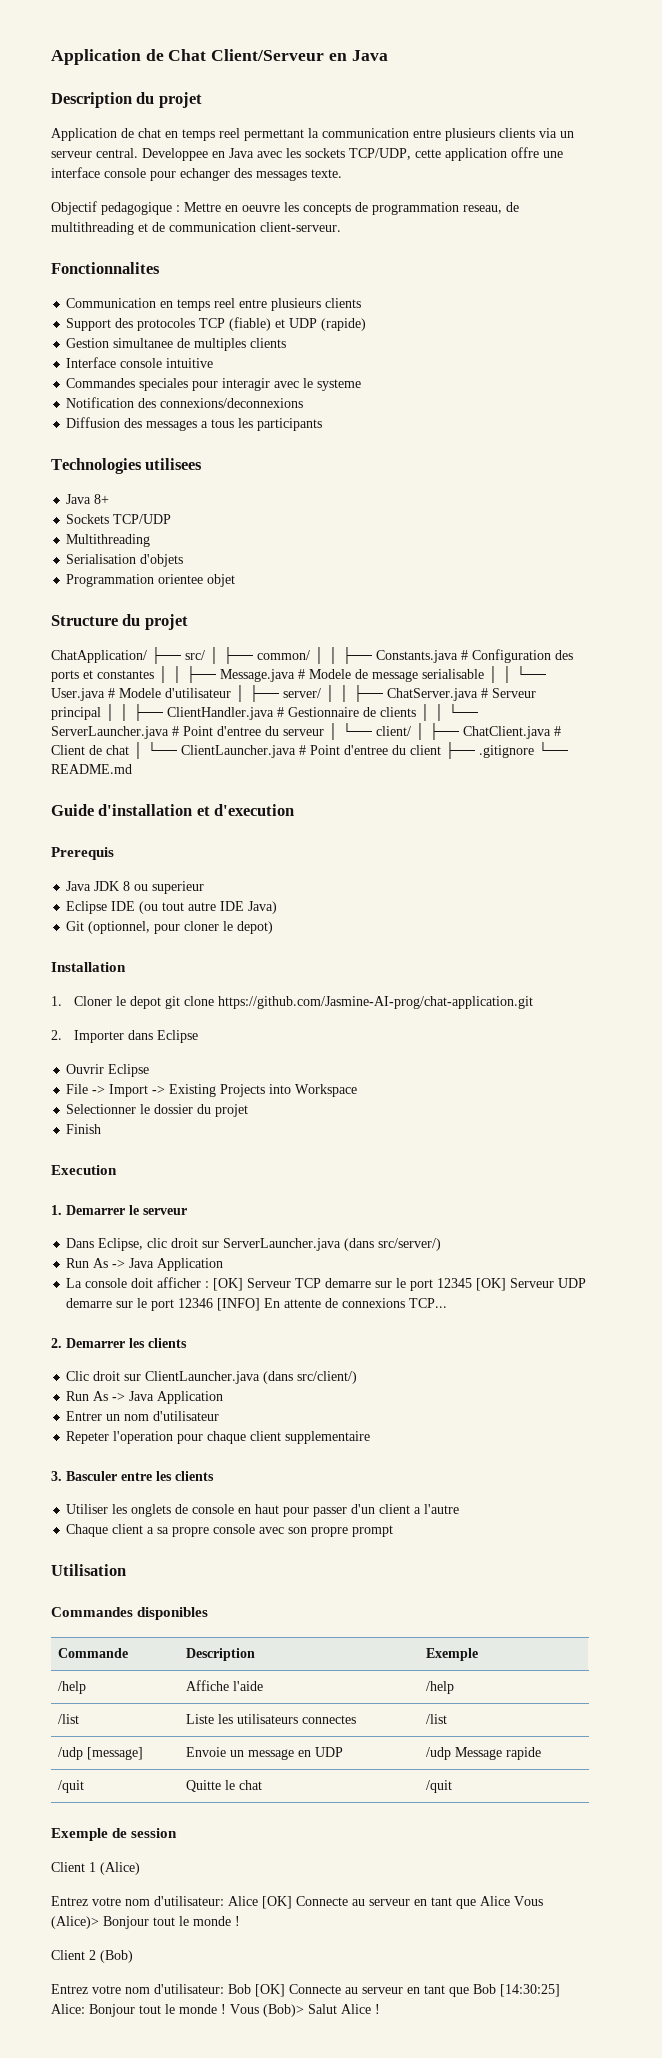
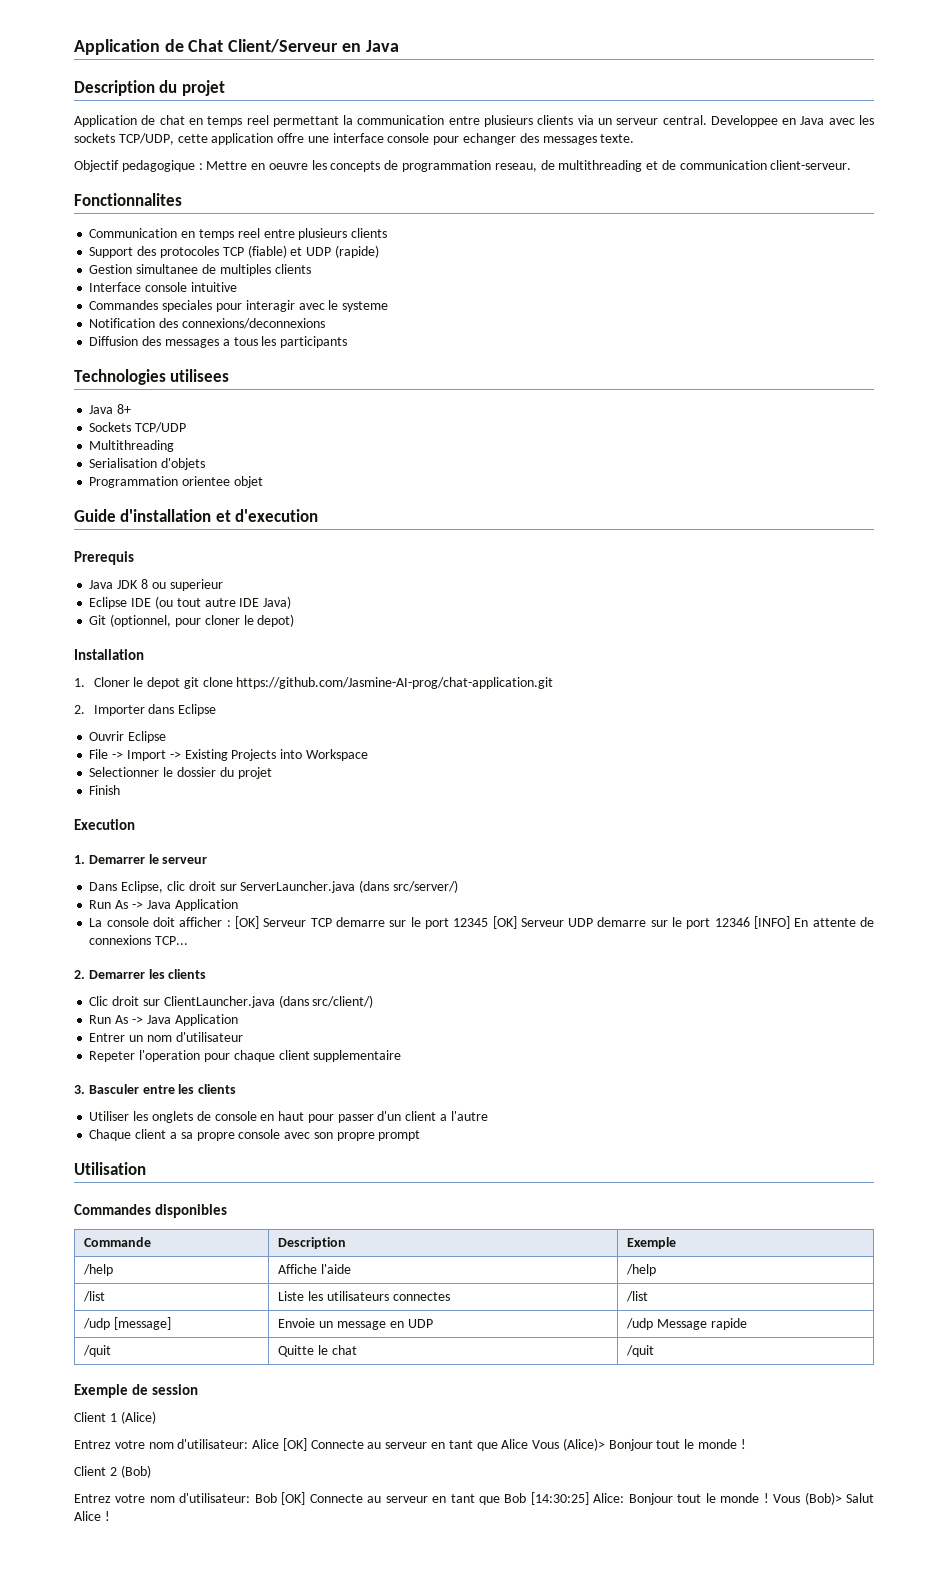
[51,614,188,630] [51,647,573,664] [51,666,546,683] [51,685,536,702] [51,704,478,721] [51,723,561,740] [51,742,568,759] [51,764,132,774] // Structure du projet // ChatApplication/ ├── src/ │ ├── common/ │ │ ├── Constants.java # Configuration des ports et constantes │ │ ├── Message.java # Modele de message serialisable │ │ └── User.java # Modele d'utilisateur │ ├── server/ │ │ ├── ChatServer.java # Serveur principal │ │ ├── ClientHandler.java # Gestionnaire de clients │ │ └── ServerLauncher.java # Point d'entree du serveur │ └── client/ │ ├── ChatClient.java # Client de chat │ └── ClientLauncher.java # Point d'entree du client ├── .gitignore └── README.md -> (263, 482) none

